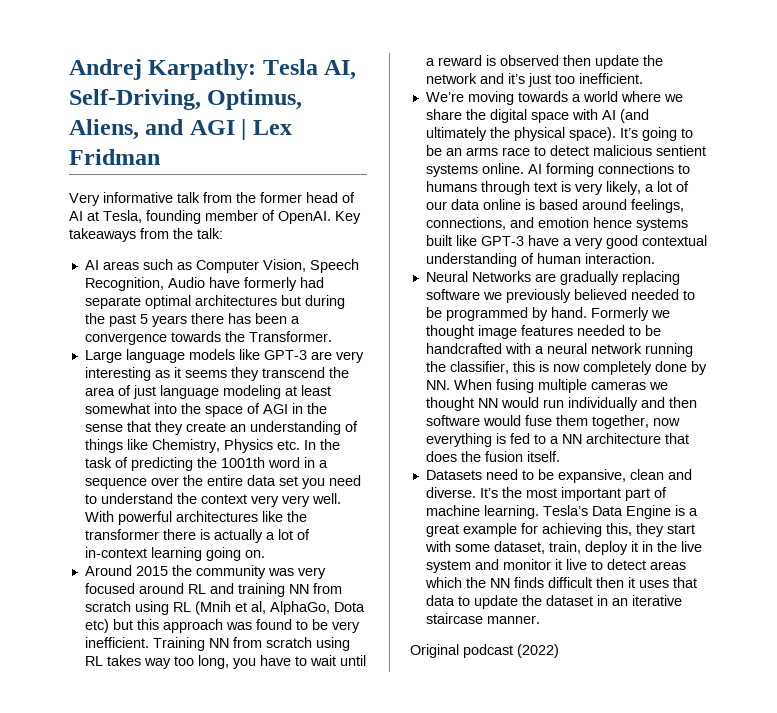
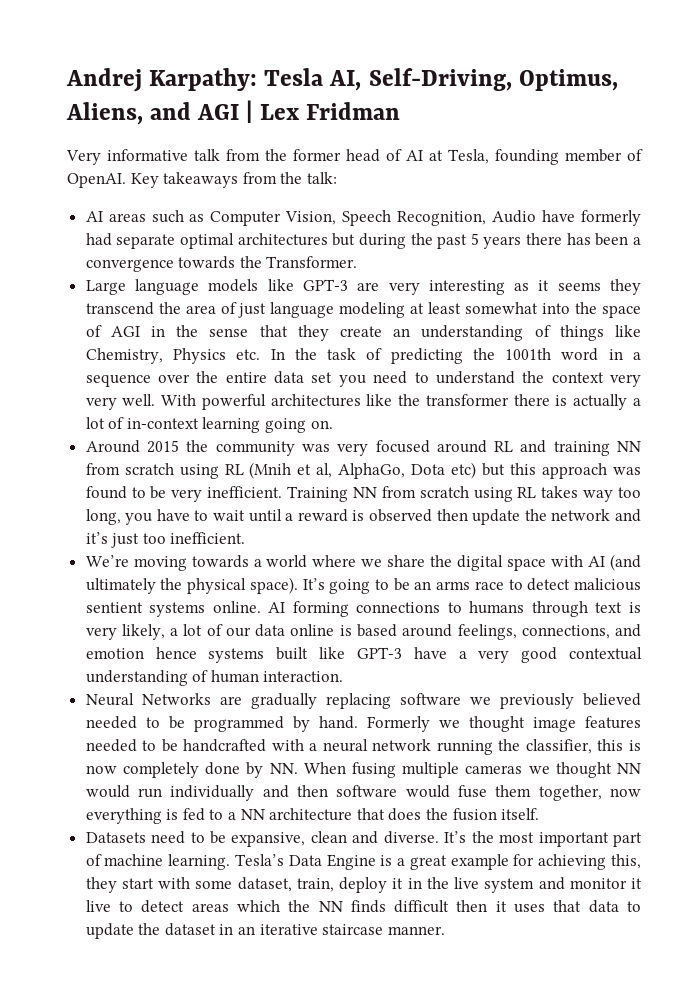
[410,644,559,658] // Original podcast (2022) -> (445, 930) none

